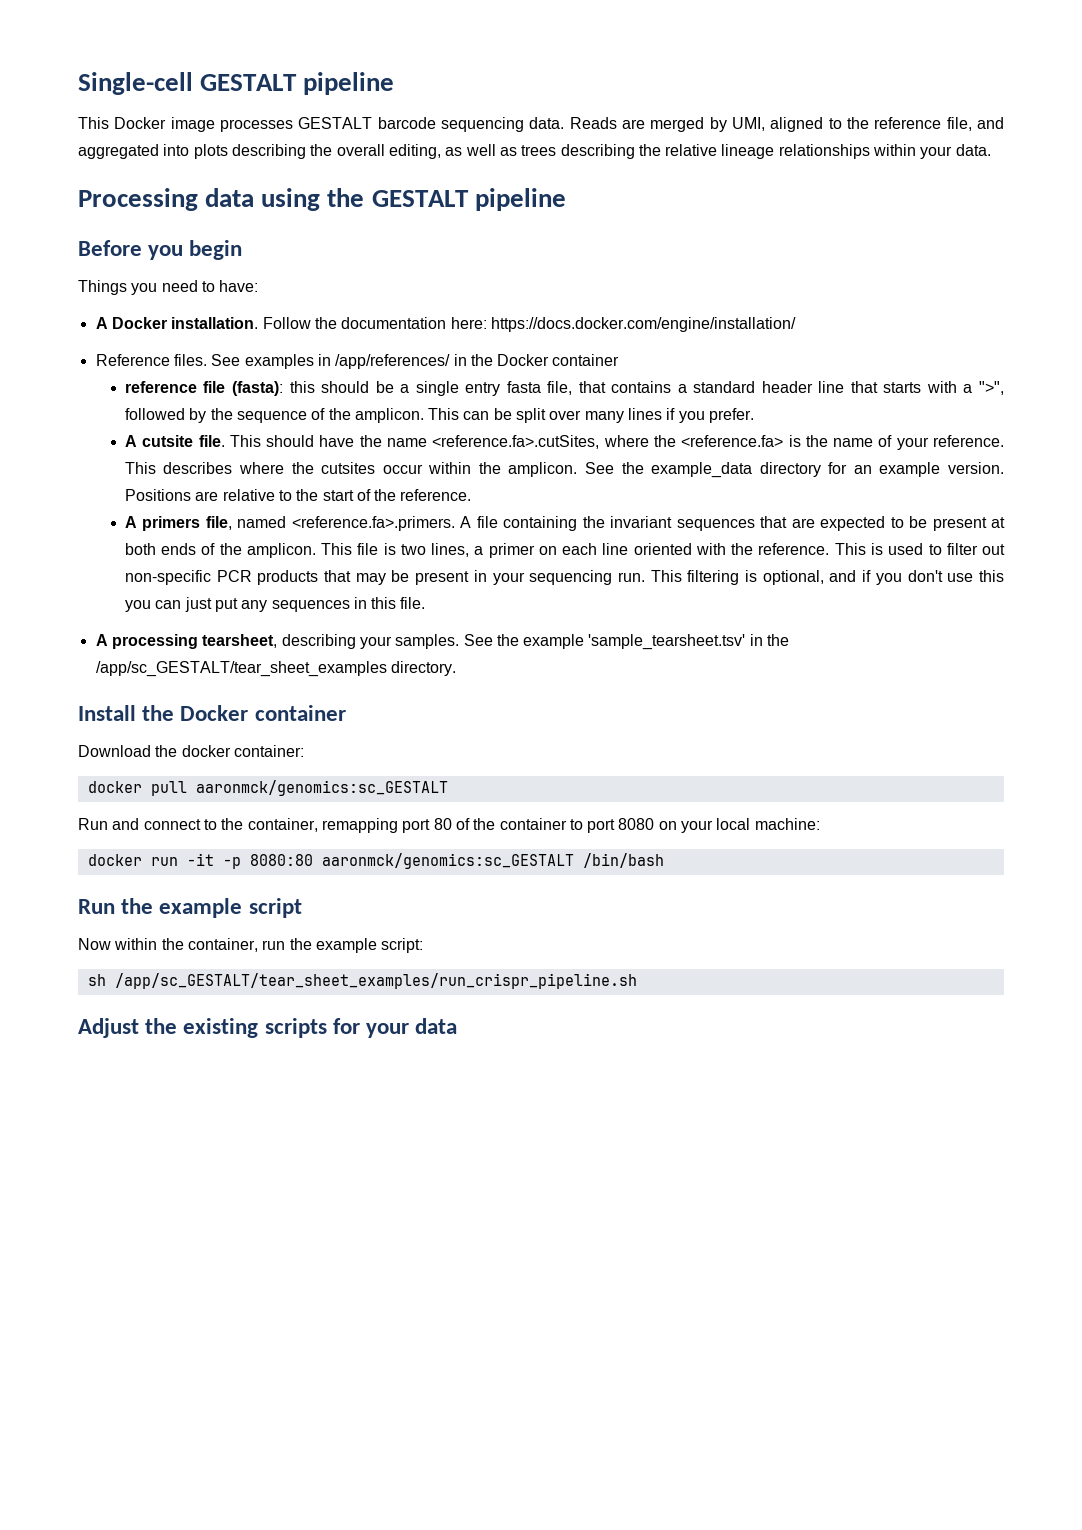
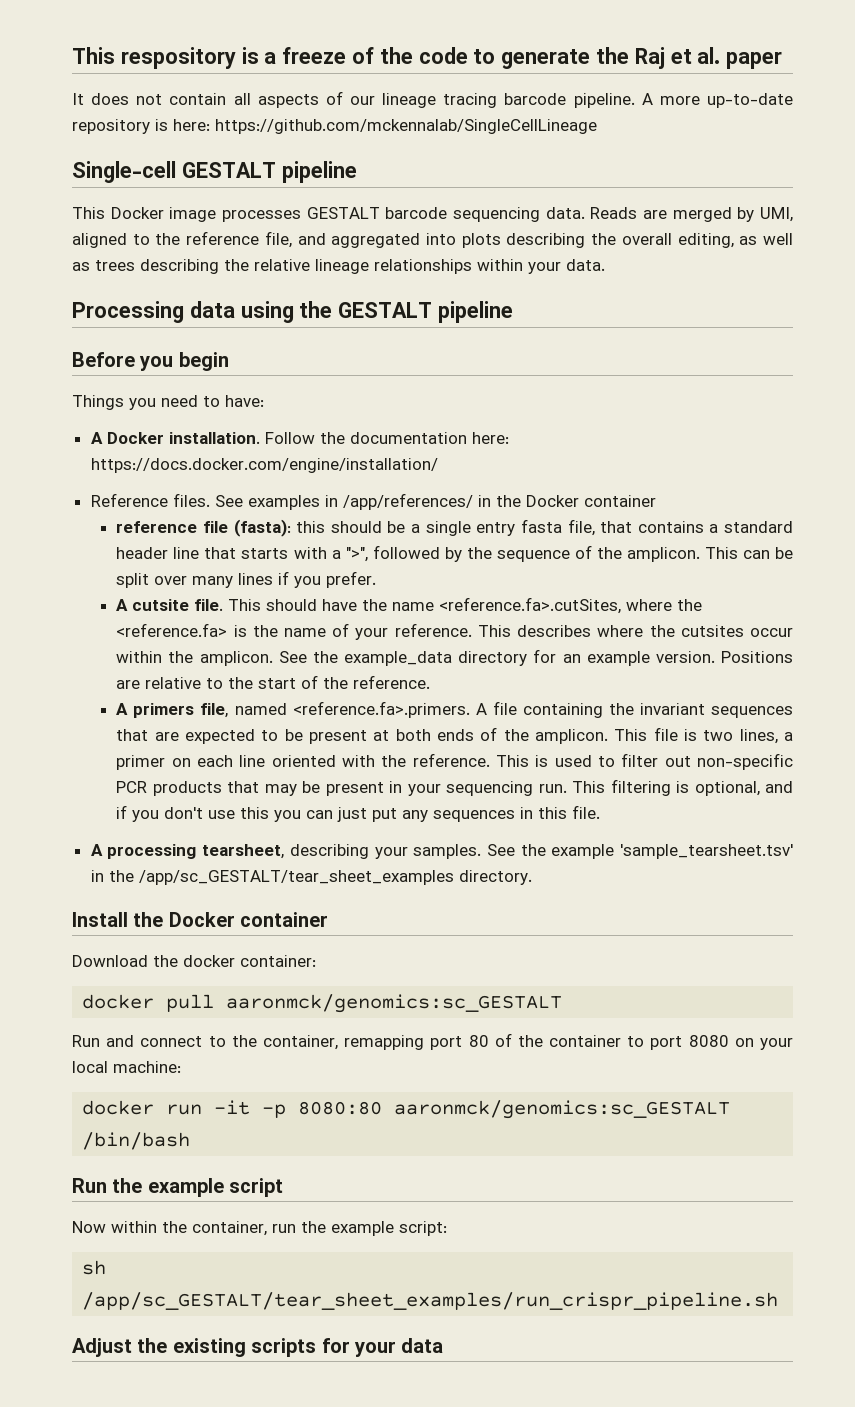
(78, 83) none -> [72,47,783,69] [72,91,793,108] [72,119,597,134] This respository is a freeze of the code to generate the Raj et al. paper // It does not contain all aspects of our lineage tracing barcode pipeline. A more up-to-date repository is here: https://github.com/mckennalab/SingleCellLineage //

